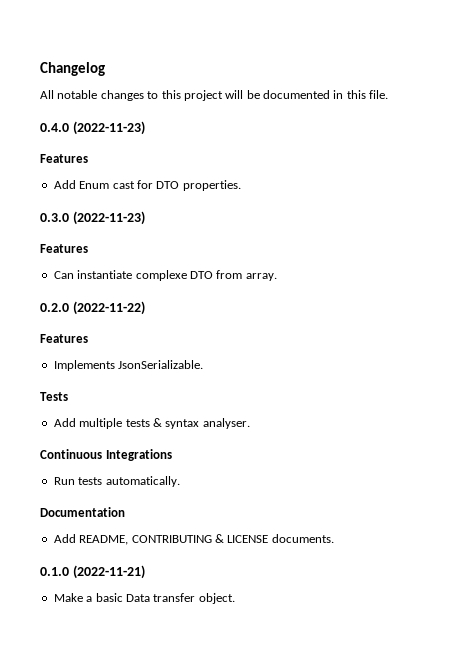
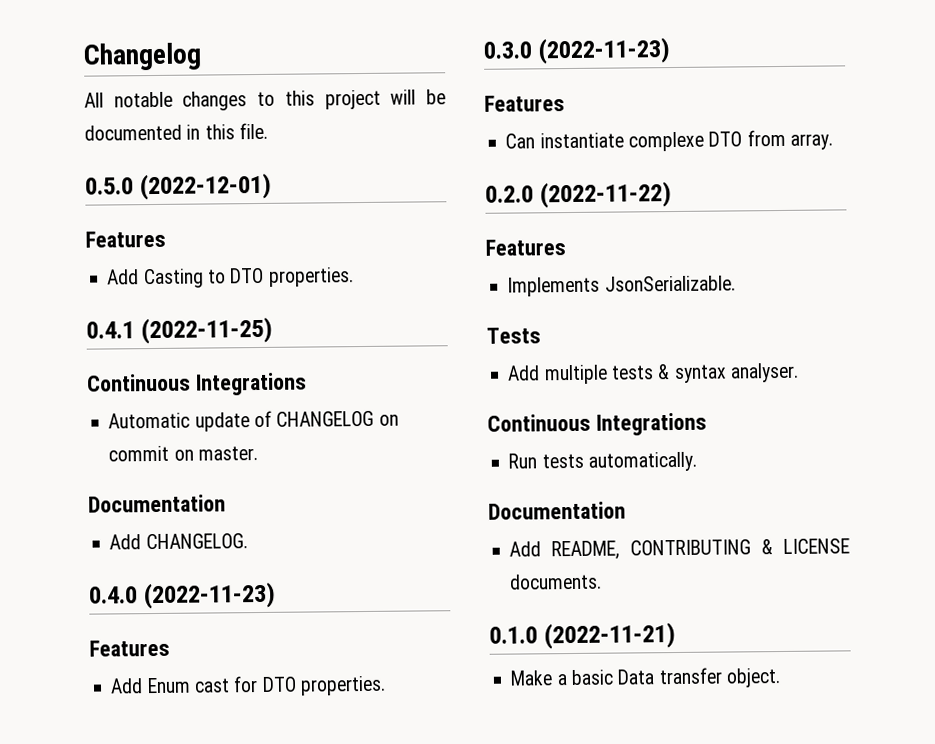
(389, 94) none -> [85,172,272,201] [85,230,166,248] [106,267,354,289] [86,316,273,345] [87,372,307,396] [108,410,399,432] [108,445,258,462] [88,494,226,513] [109,533,248,550] // 0.5.0 (2022-12-01) // Features // Add Casting to DTO properties. // 0.4.1 (2022-11-25) // Continuous Integrations // Automatic update of CHANGELOG on commit on master. // Documentation // Add CHANGELOG.

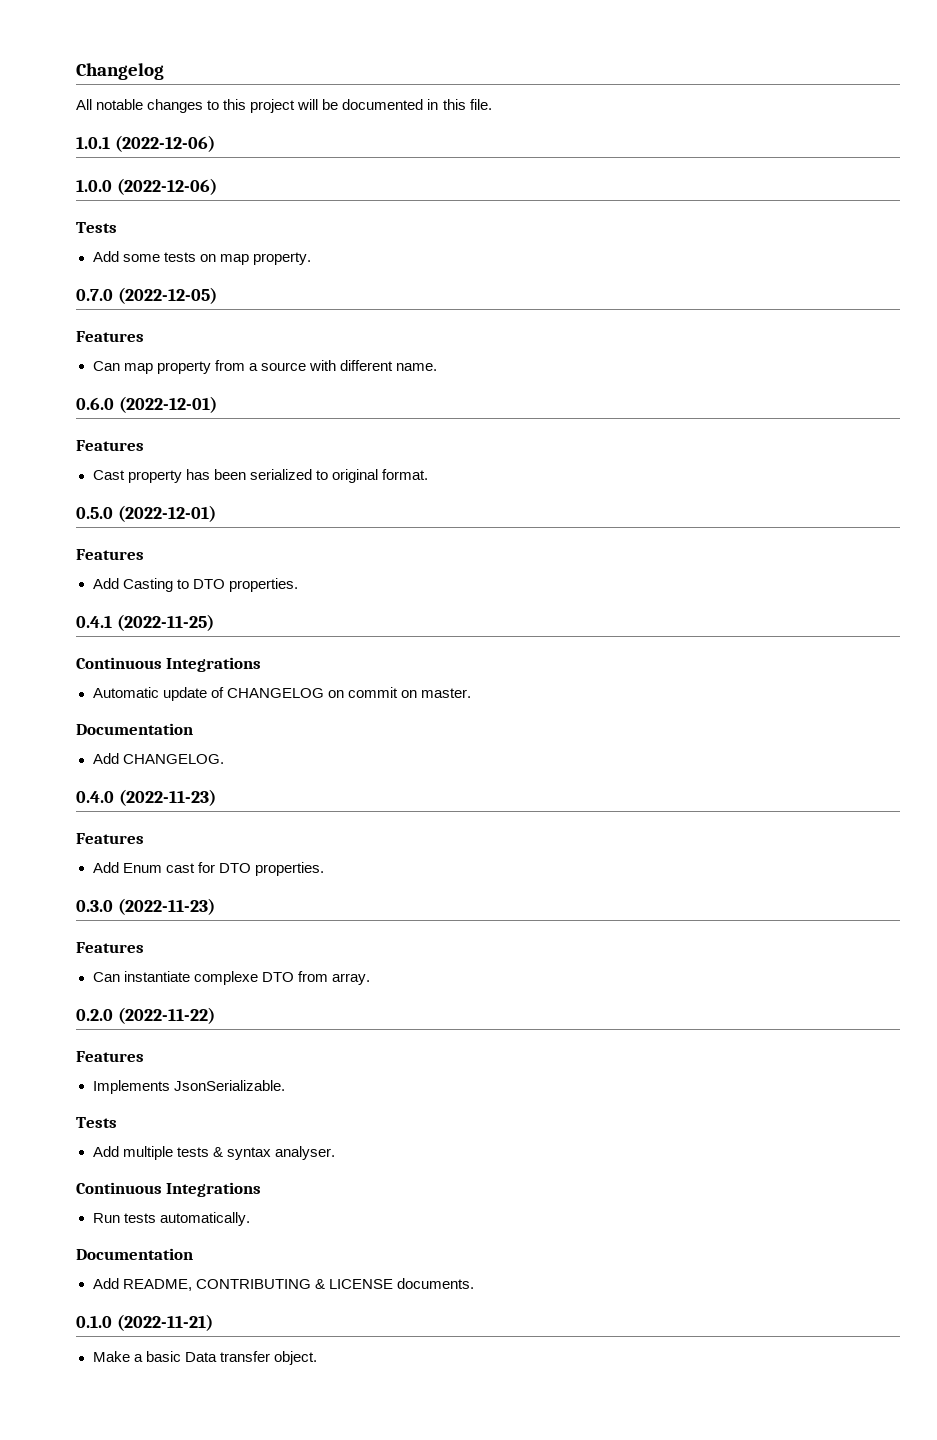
(268, 131) none -> [76,135,215,152] [76,178,217,195] [76,222,117,233] [92,251,311,265] [76,287,217,304] [76,331,144,342] [92,360,437,374] [76,396,217,413] [76,440,144,451] [92,469,428,483] // 1.0.1 (2022-12-06) // 1.0.0 (2022-12-06) // Tests // Add some tests on map property. // 0.7.0 (2022-12-05) // Features // Can map property from a source with different name. // 0.6.0 (2022-12-01) // Features // Cast property has been serialized to original format.

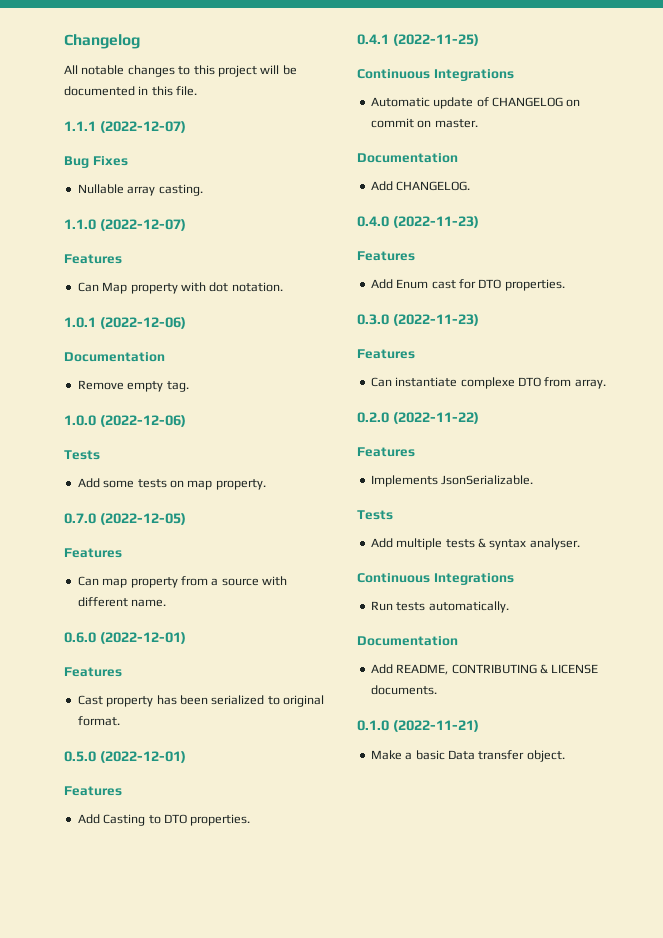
[76,135,215,152] 1.0.1 (2022-12-06) -> [64,121,186,133] [64,156,128,168] [77,184,203,196] [64,219,186,231] [64,254,122,264] [77,282,283,294] [64,317,186,329] [64,352,165,362] [77,380,189,392] 1.1.1 (2022-12-07) // Bug Fixes // Nullable array casting. // 1.1.0 (2022-12-07) // Features // Can Map property with dot notation. // 1.0.1 (2022-12-06) // Documentation // Remove empty tag.

